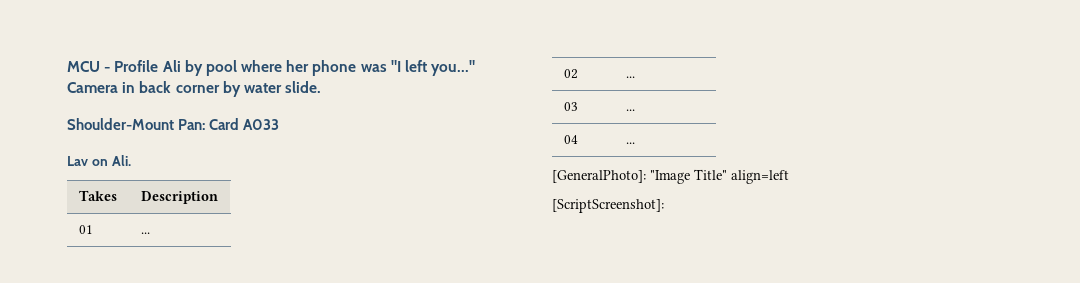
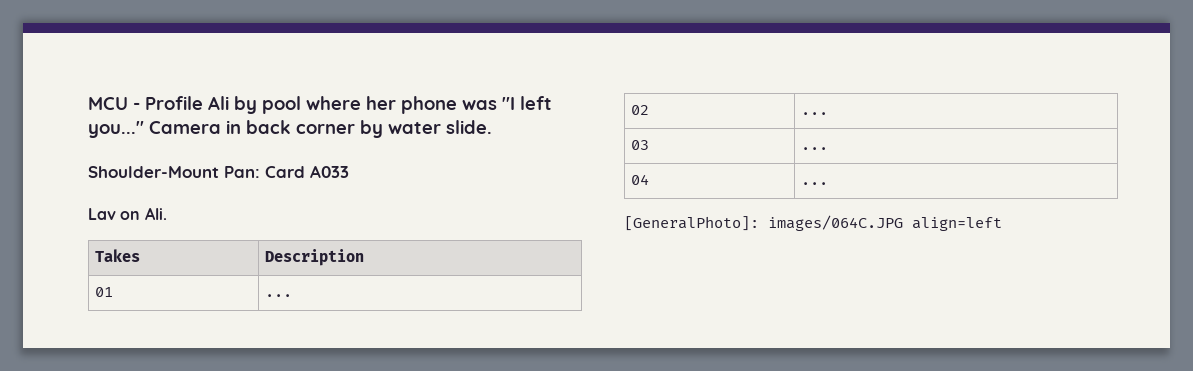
[650,169,727,184] "Image Title" -> [768,215,903,231] images/064C.JPG
[552,199,664,213] // [ScriptScreenshot]: -> (1002, 224) none

